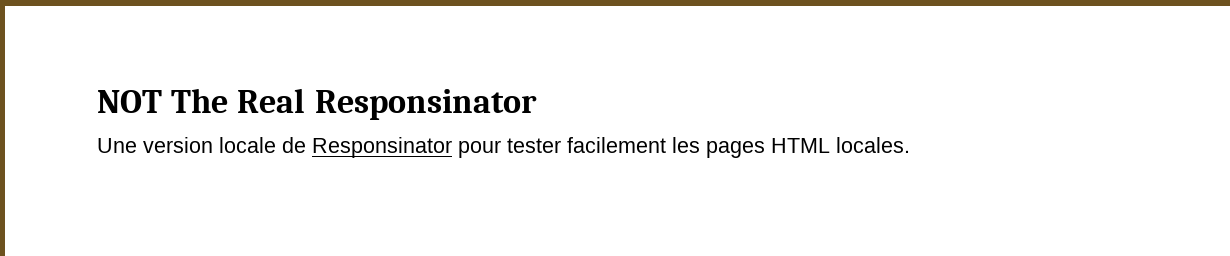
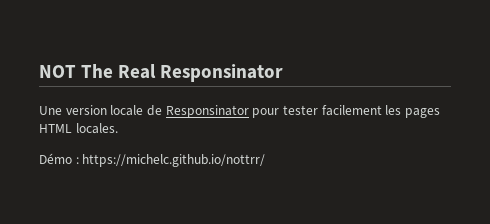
(910, 145) none -> [39,153,266,167] // Démo : https://michelc.github.io/nottrr/

